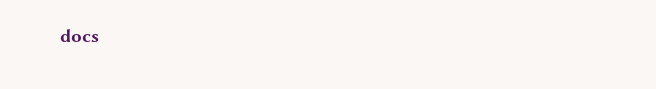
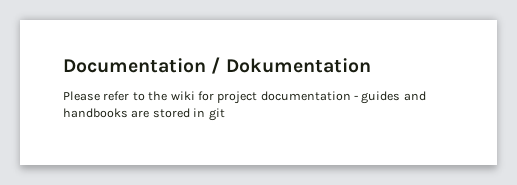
[60,29,99,42] docs -> [63,57,371,74] [63,91,426,104] [63,108,225,121] Documentation / Dokumentation // Please refer to the wiki for project documentation - guides and handbooks are stored in git

